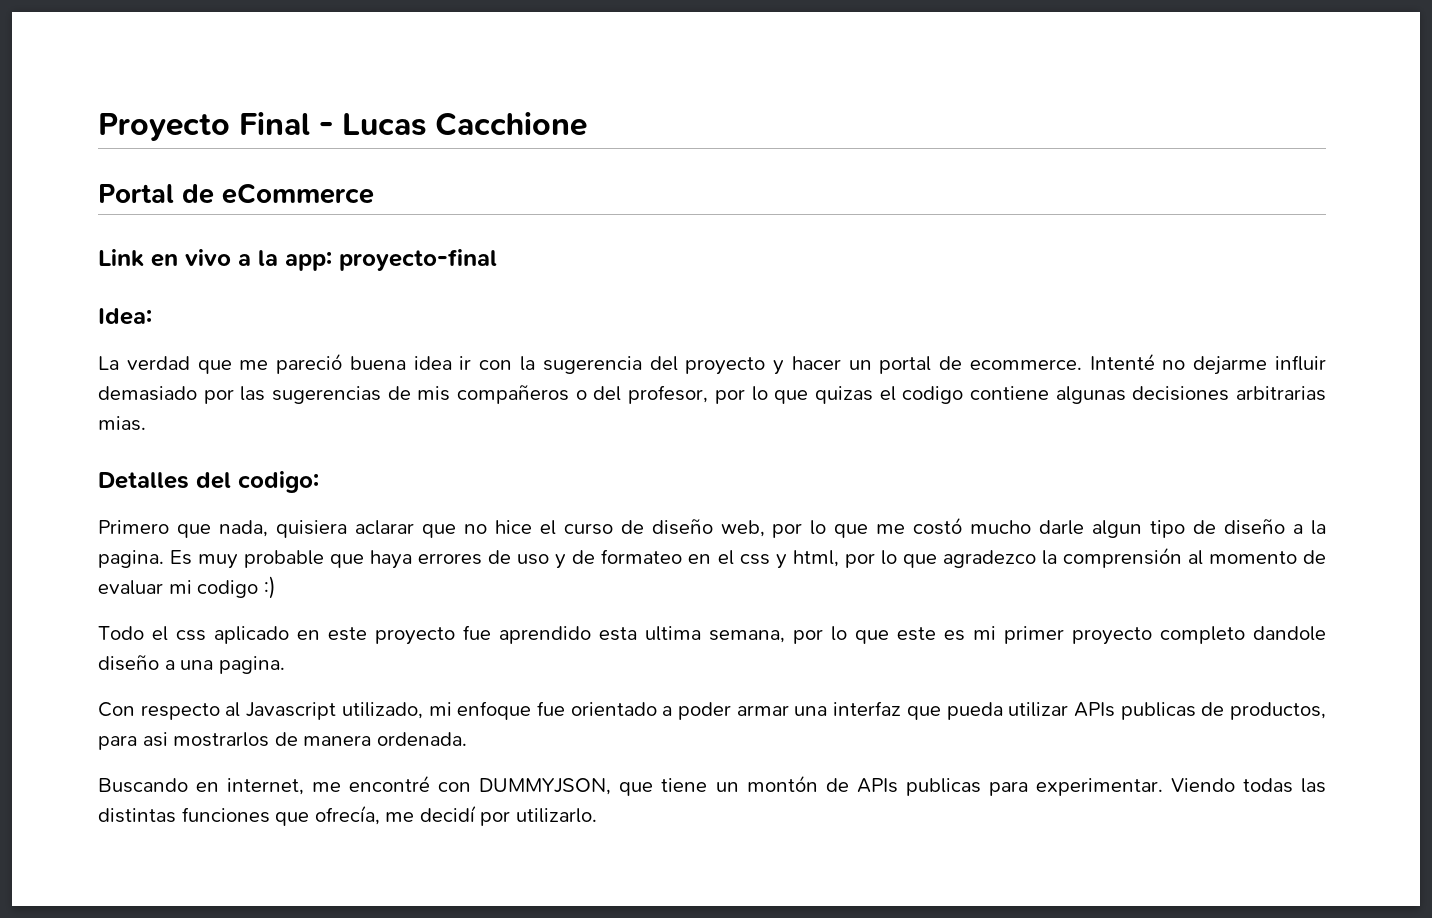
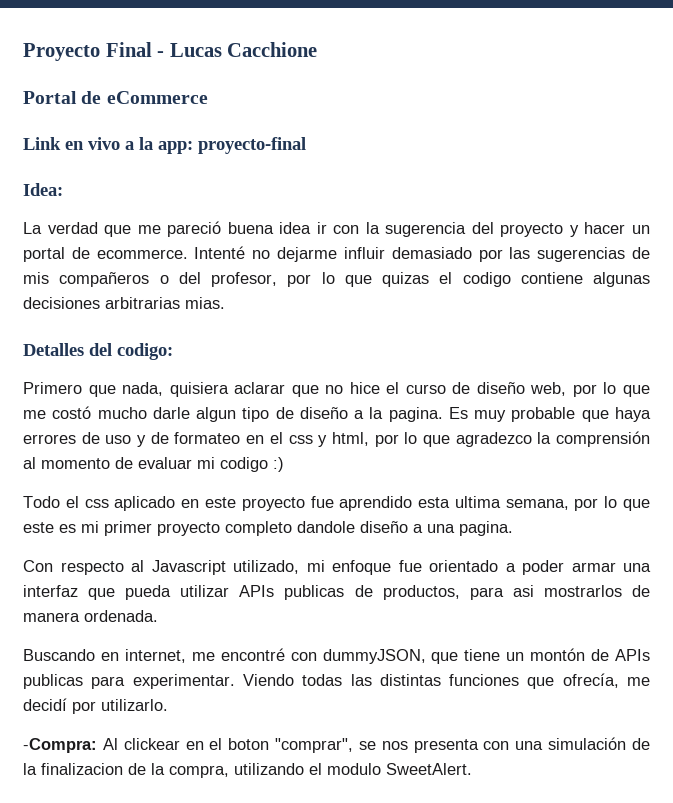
[479,778,612,795] DUMMYJSON, -> [322,649,426,664] dummyJSON,
(597, 815) none -> [23,737,650,753] [23,763,472,778] // -Compra: Al clickear en el boton "comprar", se nos presenta con una simulación de la finalizacion de la compra, utilizando el modulo SweetAlert.

